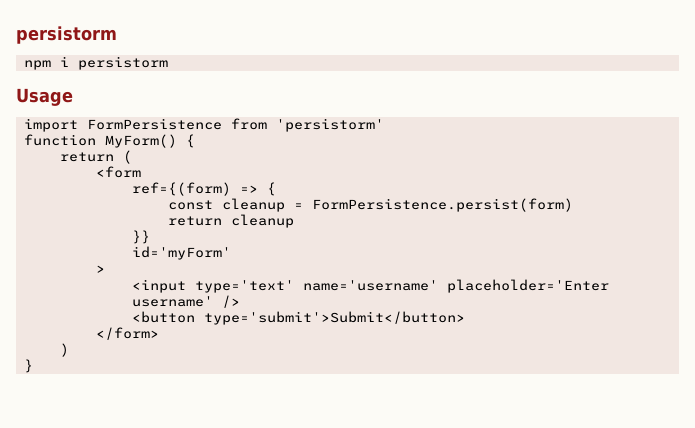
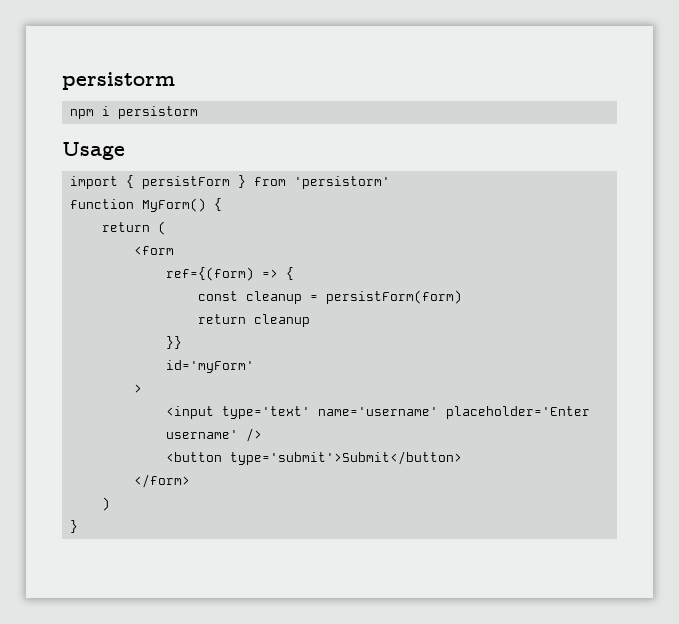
[86,118,222,130] FormPersistence -> [125,175,246,189] { persistForm }
[311,198,573,212] FormPersistence.persist(form) -> [325,290,462,304] persistForm(form)

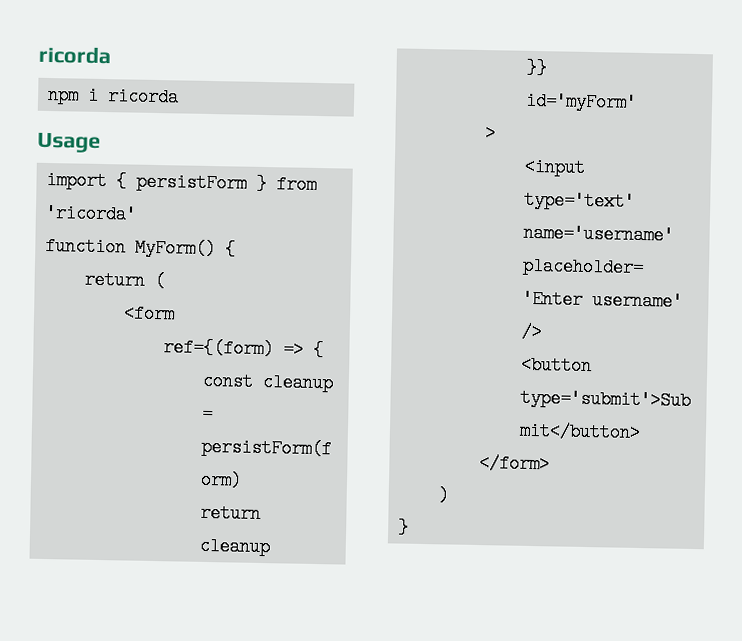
[62,72,175,90] persistorm -> [38,45,112,65] ricorda
[117,106,198,119] persistorm -> [106,87,179,107] ricorda
[293,176,390,189] 'persistorm' -> [44,203,137,224] 'ricorda'

